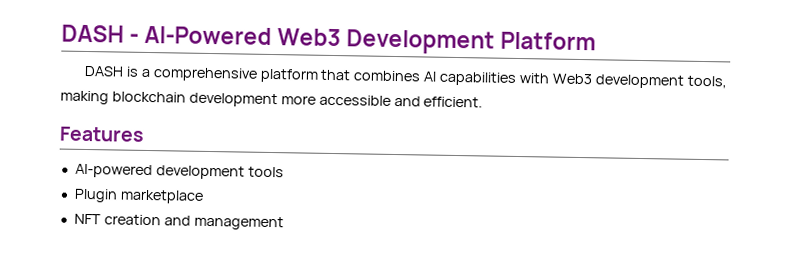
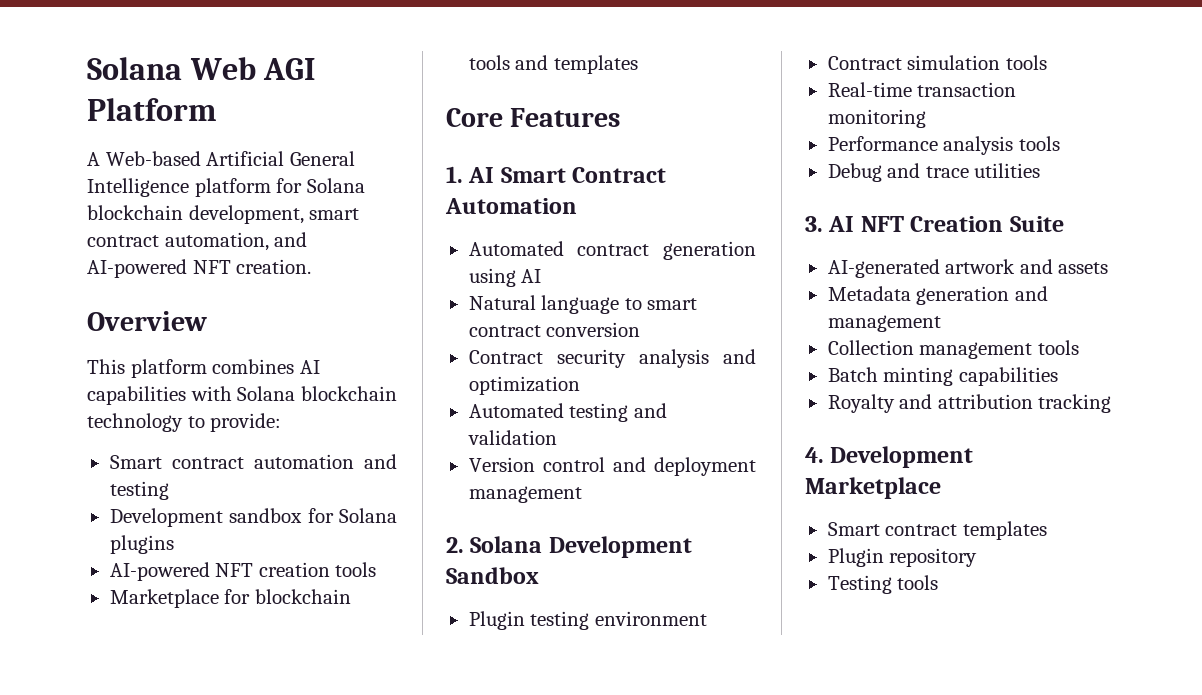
[61,24,597,55] [83,65,727,89] [60,90,484,108] [59,126,145,142] [74,163,284,180] [73,188,204,204] [73,213,284,231] DASH - AI-Powered Web3 Development Platform // DASH is a comprehensive platform that combines AI capabilities with Web3 development tools, making blockchain development more accessible and efficient. // Features // AI-powered development tools // Plugin marketplace // NFT creation and management -> [87,57,316,80] [87,98,217,121] [87,151,355,166] [87,178,365,197] [87,205,360,224] [87,232,308,251] [87,259,312,278] [87,311,207,331] [87,359,320,378] [87,386,397,405] [87,413,282,432] [109,454,397,469] [109,481,169,500] [109,508,397,527] [109,535,174,554] [109,562,377,581] [109,589,351,608] [468,55,638,74] [446,108,621,127] [446,166,667,183] [445,198,577,214] [468,241,756,260] [468,268,542,287] [468,295,698,314] [468,322,641,337] [468,349,756,368] [468,376,580,395] [468,403,667,422] [467,430,557,445] [468,457,756,476] [468,486,582,503] [446,536,692,558] [446,567,539,584] [468,611,707,630] [827,55,1047,70] [827,82,1017,97] [827,109,926,128] [827,136,1060,155] [827,163,1041,182] [805,216,1064,232] [827,259,1109,278] [827,286,1048,305] [827,315,941,332] [827,340,1079,359] [827,367,1058,386] [827,394,1112,413] [805,446,974,468] [805,477,941,499] [827,521,1047,540] [827,548,978,567] [827,575,939,594] Solana Web AGI Platform // A Web-based Artificial General Intelligence platform for Solana blockchain development, smart contract automation, and AI-powered NFT creation. // Overview // This platform combines AI capabilities with Solana blockchain technology to provide: // Smart contract automation and testing // Development sandbox for Solana plugins // AI-powered NFT creation tools // Marketplace for blockchain tools and templates // Core Features // 1. AI Smart Contract Automation // Automated contract generation using AI // Natural language to smart contract conversion // Contract security analysis and optimization // Automated testing and validation // Version control and deployment management // 2. Solana Development Sandbox // Plugin testing environment // Contract simulation tools // Real-time transaction monitoring // Performance analysis tools // Debug and trace utilities // 3. AI NFT Creation Suite // AI-generated artwork and assets // Metadata generation and management // Collection management tools // Batch minting capabilities // Royalty and attribution tracking // 4. Development Marketplace // Smart contract templates // Plugin repository // Testing tools

